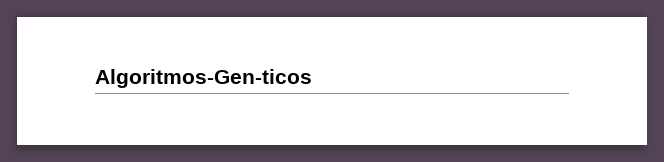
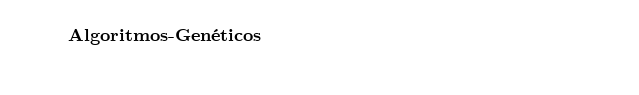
[95,69,312,88] Algoritmos-Gen-ticos -> [68,28,261,45] Algoritmos-Genéticos

